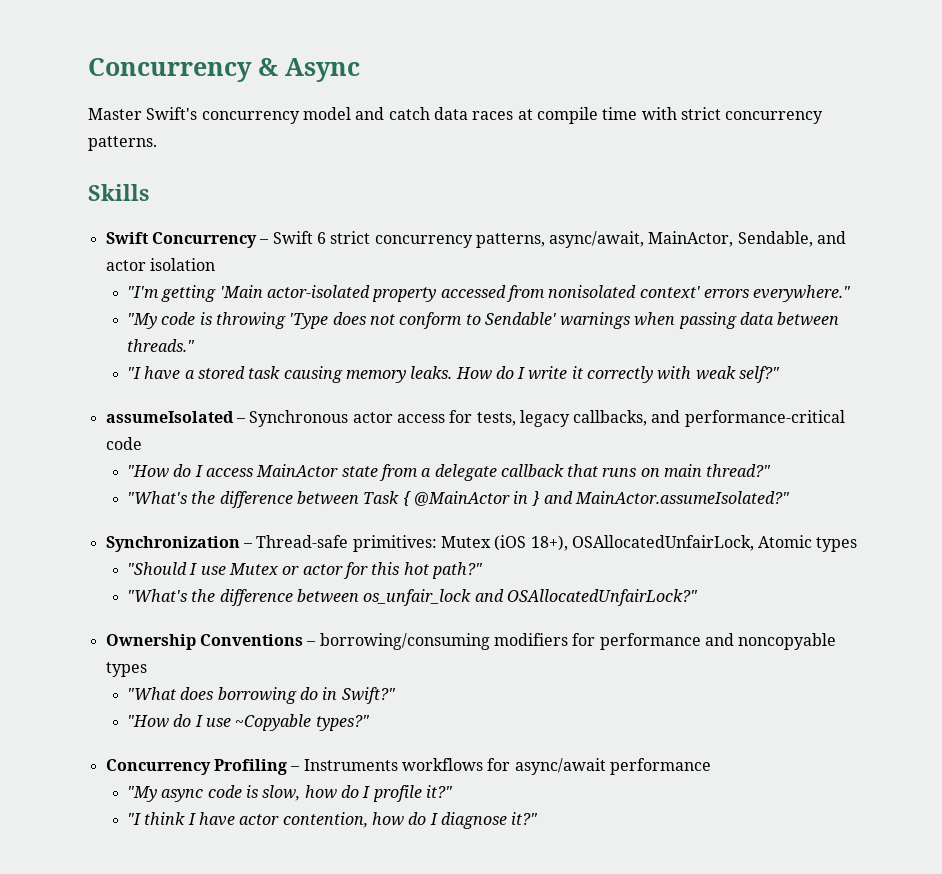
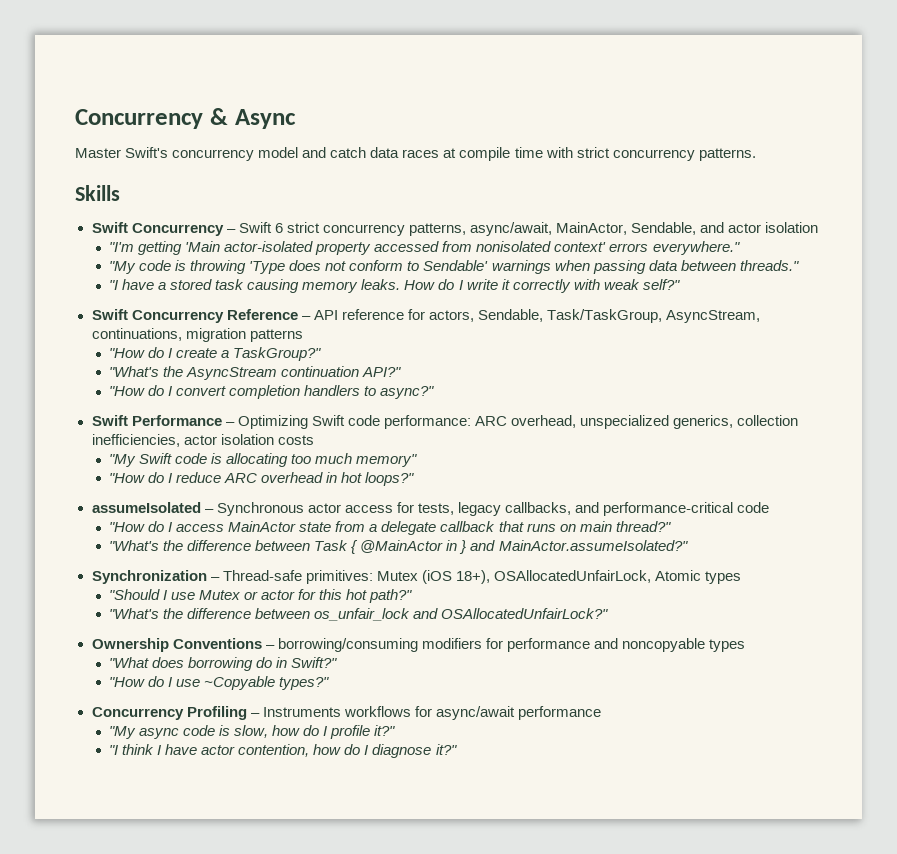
(781, 374) none -> [91,309,760,323] [91,328,303,342] [109,347,322,361] [109,366,402,380] [109,385,435,399] [91,415,799,429] [91,434,314,447] [109,453,418,467] [109,472,415,486] // Swift Concurrency Reference – API reference for actors, Sendable, Task/TaskGroup, AsyncStream, continuations, migration patterns // "How do I create a TaskGroup?" // "What's the AsyncStream continuation API?" // "How do I convert completion handlers to async?" // Swift Performance – Optimizing Swift code performance: ARC overhead, unspecialized generics, collection inefficiencies, actor isolation costs // "My Swift code is allocating too much memory" // "How do I reduce ARC overhead in hot loops?"

